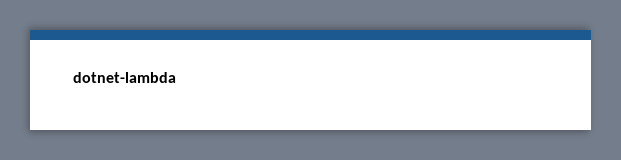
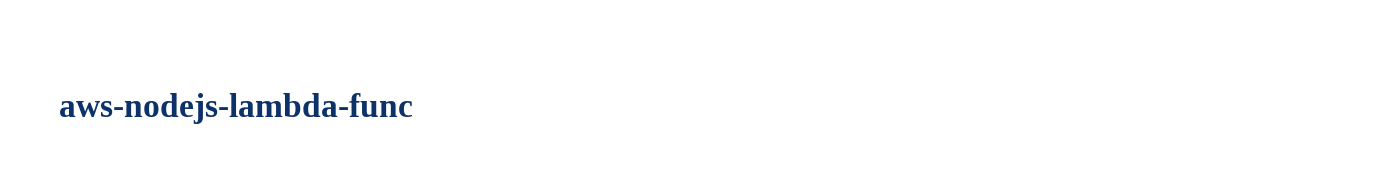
[73,72,176,83] dotnet-lambda -> [59,93,413,124] aws-nodejs-lambda-func

